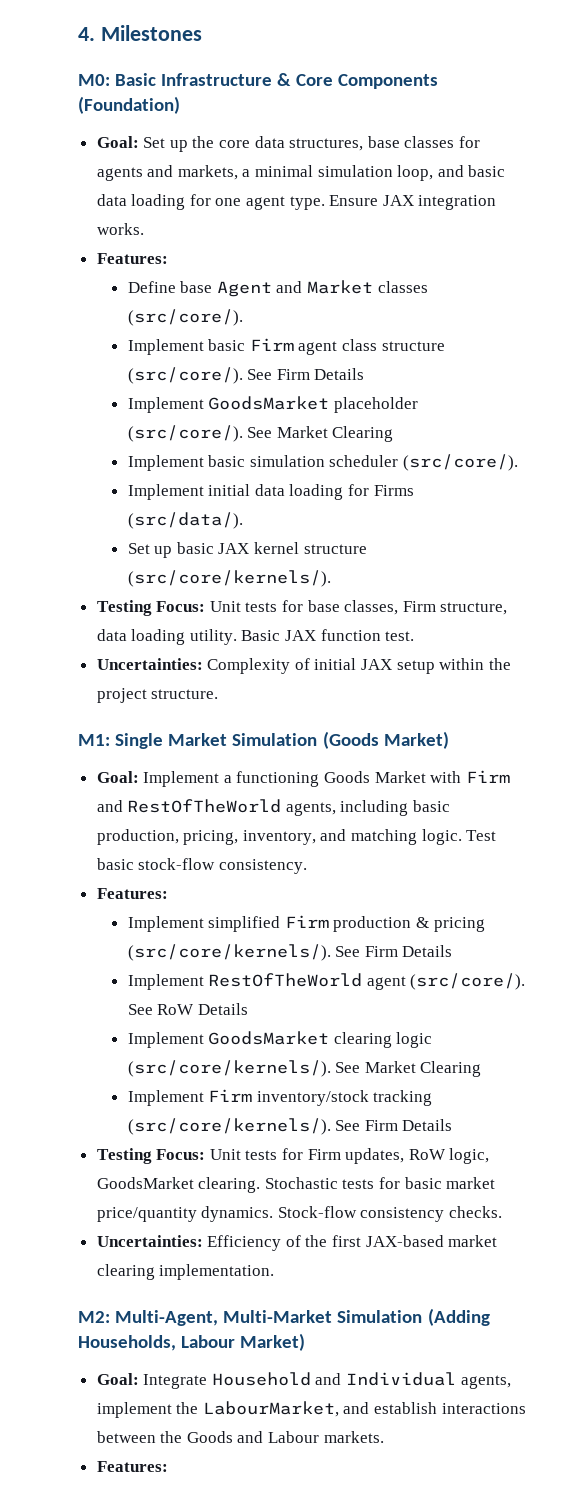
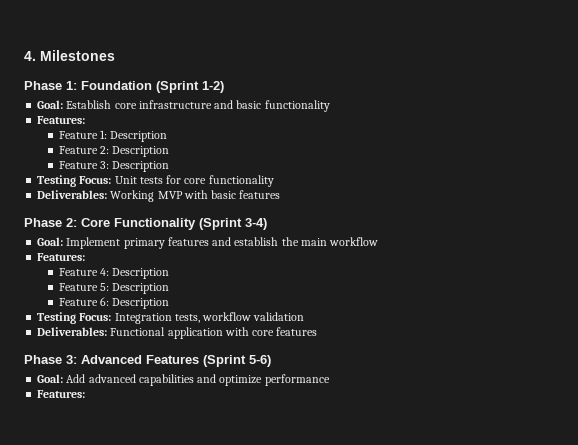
[78,73,438,89] [78,96,180,114] [96,136,481,152] [96,165,506,181] [96,194,497,210] [96,223,144,235] [96,253,168,264] [127,280,428,297] [127,309,243,326] [127,338,445,355] [127,367,365,384] [127,396,418,413] [127,425,394,442] [127,454,519,471] [127,484,414,500] [127,512,243,529] [127,542,367,558] [127,570,331,587] [96,600,508,616] [96,629,415,645] [96,658,511,674] [96,688,219,703] [78,731,449,749] [96,770,510,787] [96,799,451,816] [96,829,497,845] [96,858,307,874] [96,888,168,899] [127,915,485,932] [127,944,453,961] [127,973,526,990] [127,1003,248,1015] [127,1031,433,1048] [127,1060,482,1077] [127,1089,433,1106] [127,1118,453,1135] [96,1148,490,1164] [96,1177,496,1193] [96,1206,503,1222] [96,1235,498,1251] [96,1264,275,1280] [78,1308,490,1326] [78,1333,306,1351] [96,1372,511,1389] [96,1401,526,1418] [96,1431,384,1443] M0: Basic Infrastructure & Core Components (Foundation) // Goal: Set up the core data structures, base classes for agents and markets, a minimal simulation loop, and basic data loading for one agent type. Ensure JAX integration works. // Features: // Define base Agent and Market classes (src/core/). // Implement basic Firm agent class structure (src/core/). See Firm Details // Implement GoodsMarket placeholder (src/core/). See Market Clearing // Implement basic simulation scheduler (src/core/). // Implement initial data loading for Firms (src/data/). // Set up basic JAX kernel structure (src/core/kernels/). // Testing Focus: Unit tests for base classes, Firm structure, data loading utility. Basic JAX function test. // Uncertainties: Complexity of initial JAX setup within the project structure. // M1: Single Market Simulation (Goods Market) // Goal: Implement a functioning Goods Market with Firm and RestOfTheWorld agents, including basic production, pricing, inventory, and matching logic. Test basic stock-flow consistency. // Features: // Implement simplified Firm production & pricing (src/core/kernels/). See Firm Details // Implement RestOfTheWorld agent (src/core/). See RoW Details // Implement GoodsMarket clearing logic (src/core/kernels/). See Market Clearing // Implement Firm inventory/stock tracking (src/core/kernels/). See Firm Details // Testing Focus: Unit tests for Firm updates, RoW logic, GoodsMarket clearing. Stochastic tests for basic market price/quantity dynamics. Stock-flow consistency checks. // Uncertainties: Efficiency of the first JAX-based market clearing implementation. // M2: Multi-Agent, Multi-Market Simulation (Adding Households, Labour Market) // Goal: Integrate Household and Individual agents, implement the LabourMarket, and establish interactions between the Goods and Labour markets. -> [24,81,224,93] [37,100,330,112] [37,116,86,124] [58,130,168,142] [58,146,170,157] [58,161,170,172] [37,175,274,187] [37,190,281,202] [24,218,267,230] [37,237,379,249] [37,253,86,261] [58,268,170,279] [58,283,170,294] [58,297,170,309] [37,312,305,324] [37,327,318,339] [24,355,271,367] [37,374,330,386] Phase 1: Foundation (Sprint 1-2) // Goal: Establish core infrastructure and basic functionality // Features: // Feature 1: Description // Feature 2: Description // Feature 3: Description // Testing Focus: Unit tests for core functionality // Deliverables: Working MVP with basic features // Phase 2: Core Functionality (Sprint 3-4) // Goal: Implement primary features and establish the main workflow // Features: // Feature 4: Description // Feature 5: Description // Feature 6: Description // Testing Focus: Integration tests, workflow validation // Deliverables: Functional application with core features // Phase 3: Advanced Features (Sprint 5-6) // Goal: Add advanced capabilities and optimize performance

